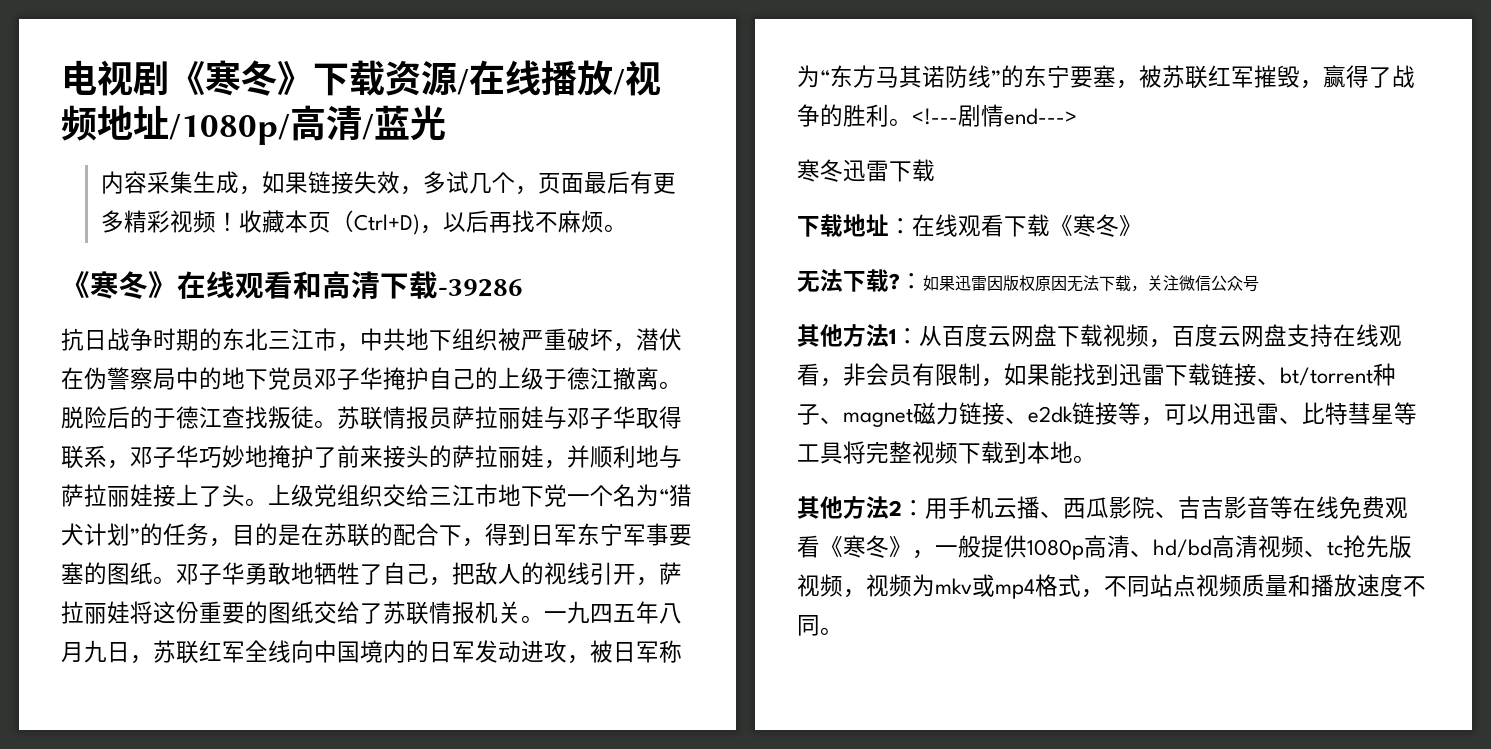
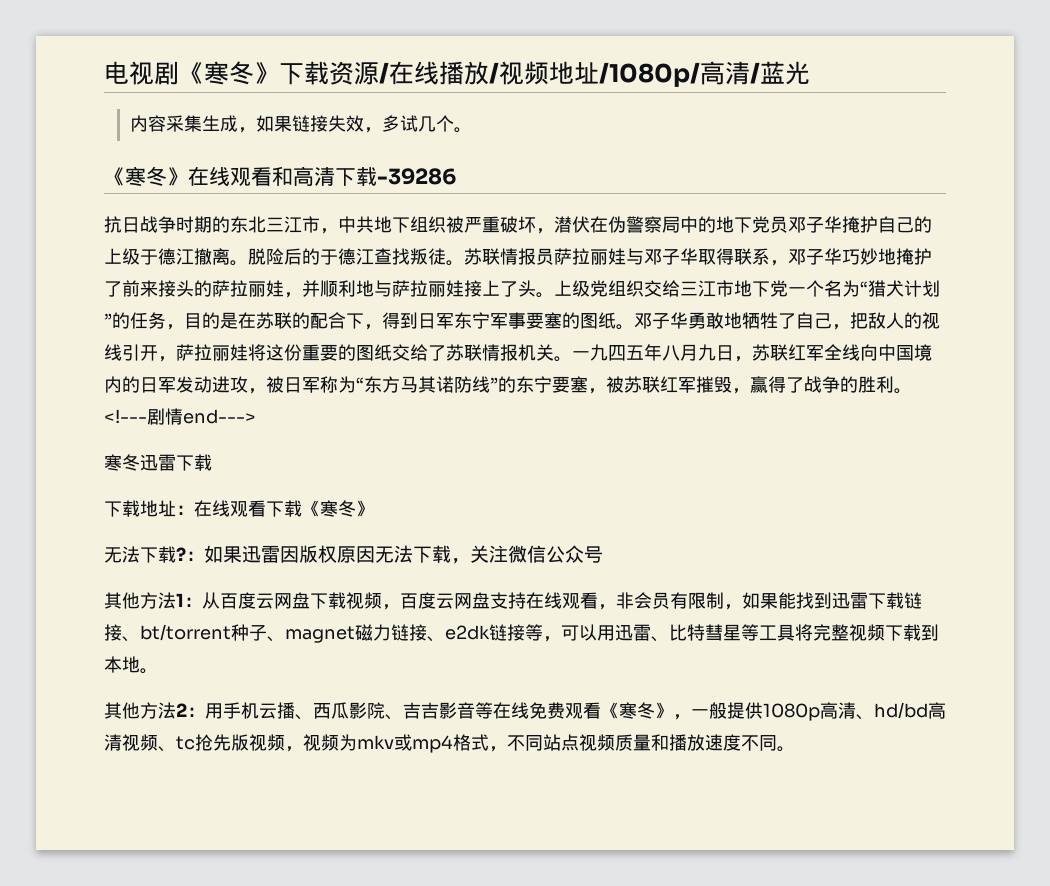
[514,171,676,195] [100,210,604,235] ，页面最后有更多精彩视频！收藏本页（Ctrl+D)，以后再找不麻烦 -> (454, 123) none

